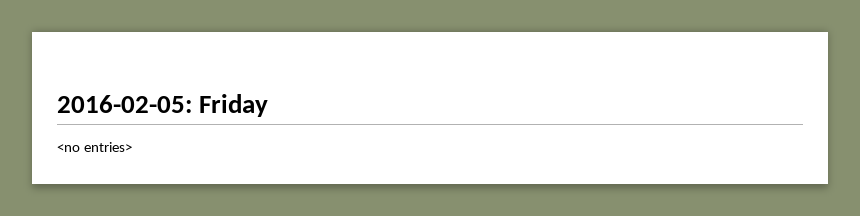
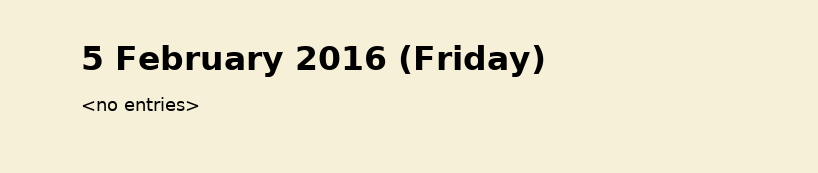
[57,94,269,117] 2016-02-05: Friday -> [81,45,546,77] 5 February 2016 (Friday)

